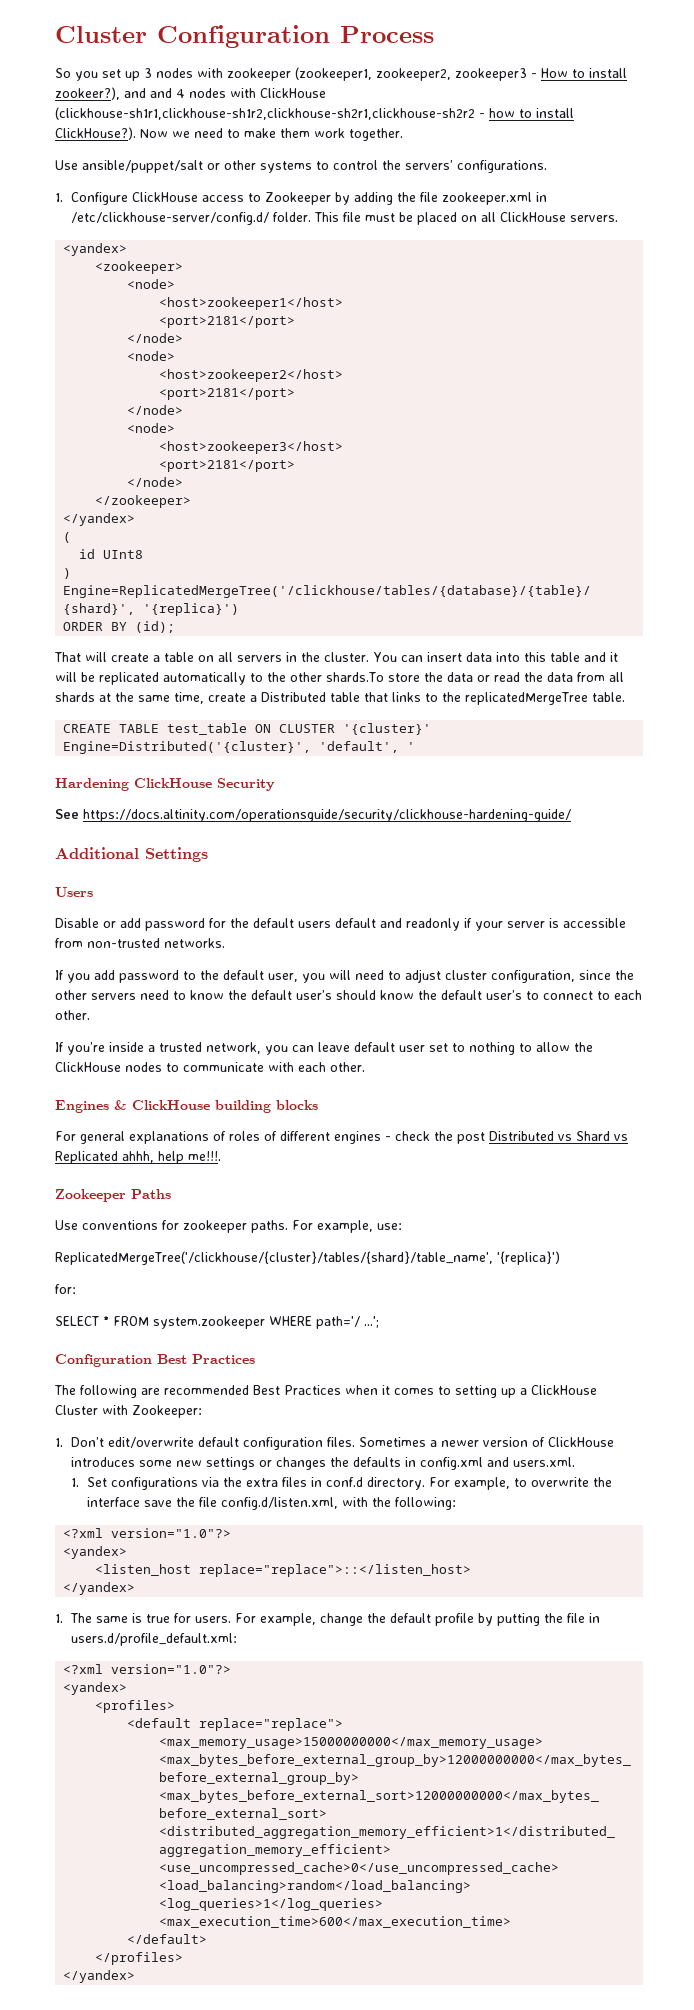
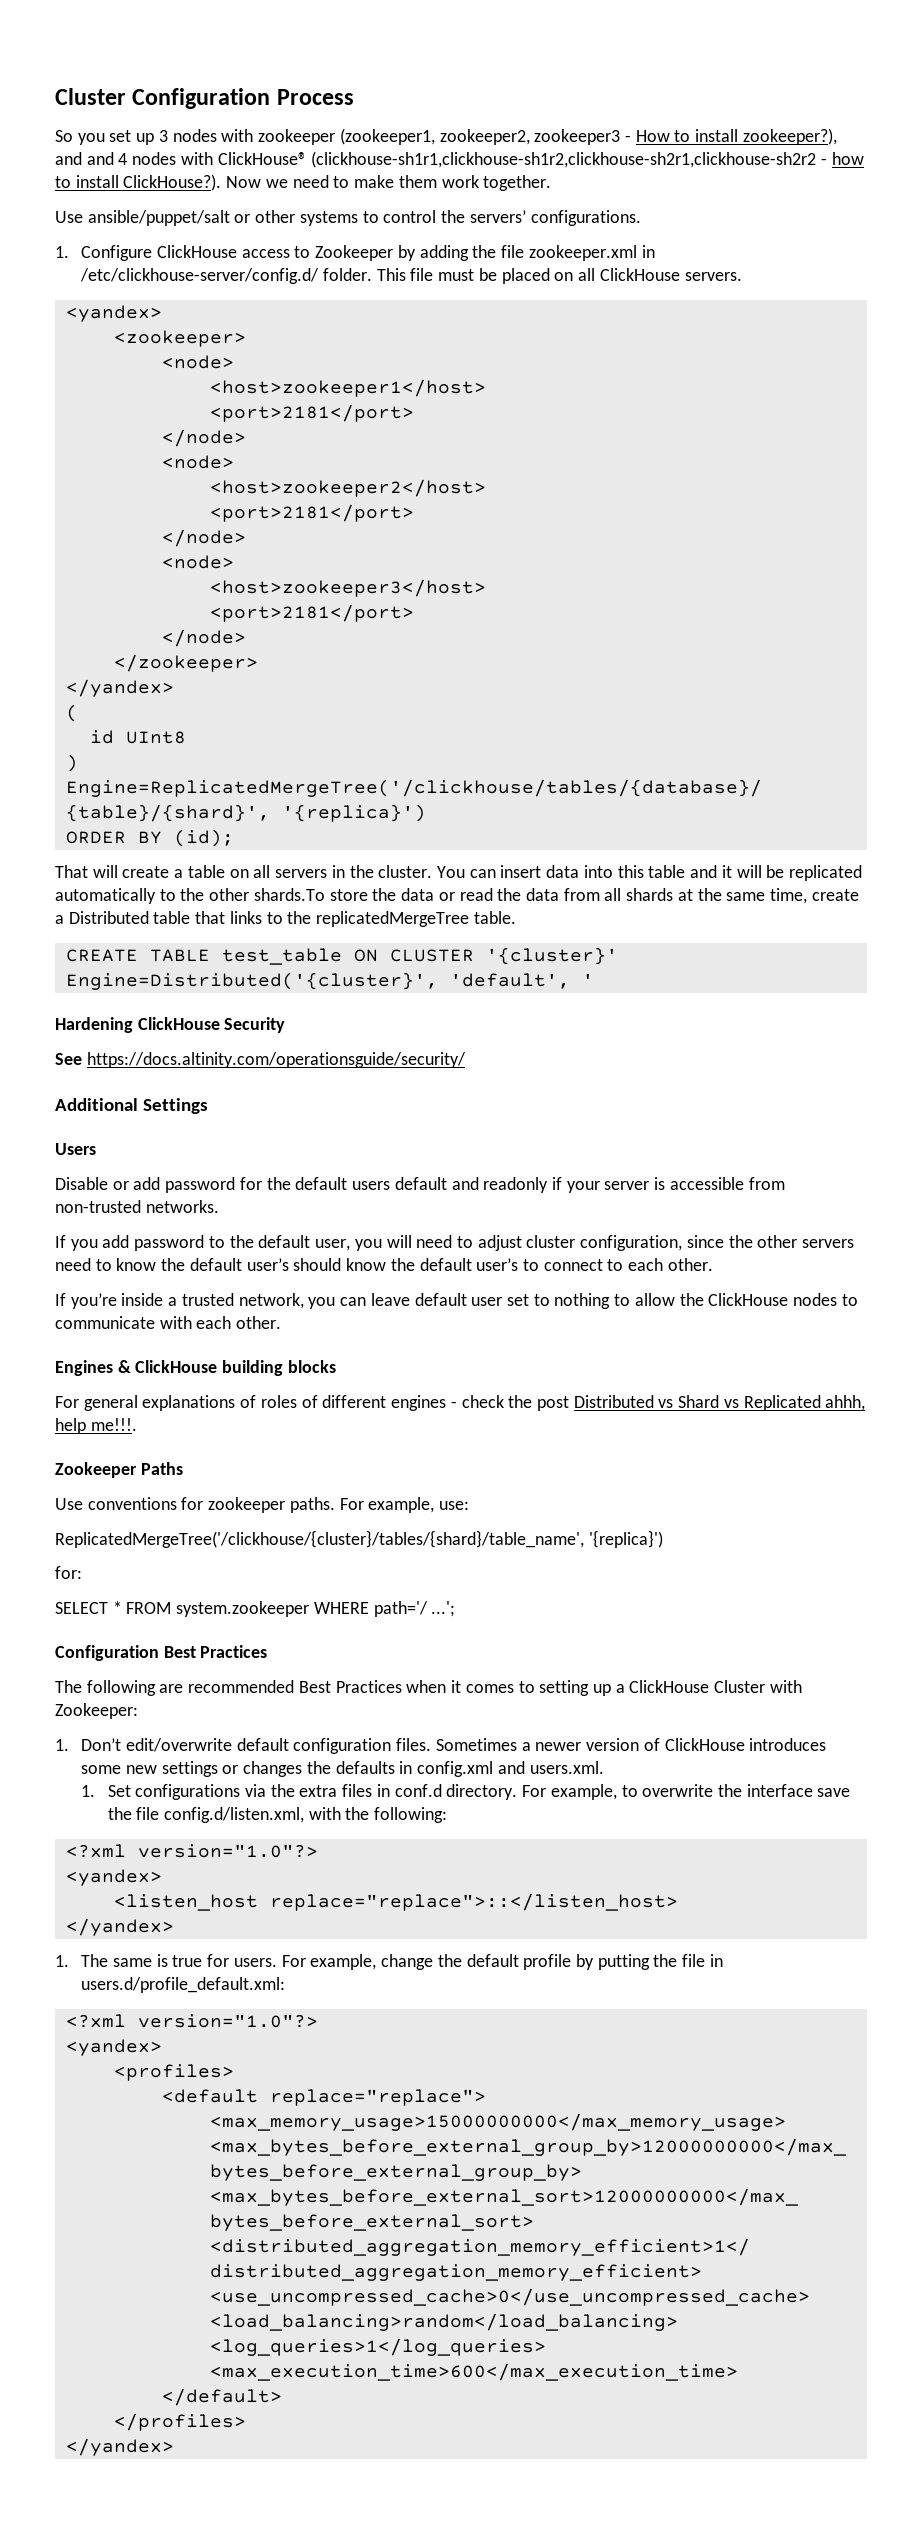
[55,87,120,100] zookeer?), -> [742,128,837,145] zookeeper?),
[260,88,326,98] ClickHouse -> [217,152,307,165] ClickHouse®
[83,809,571,822] https://docs.altinity.com/operationsguide/security/clickhouse-hardening-guide/ -> [86,1052,466,1068] https://docs.altinity.com/operationsguide/security/

